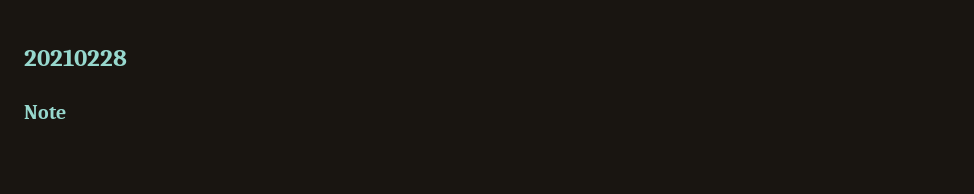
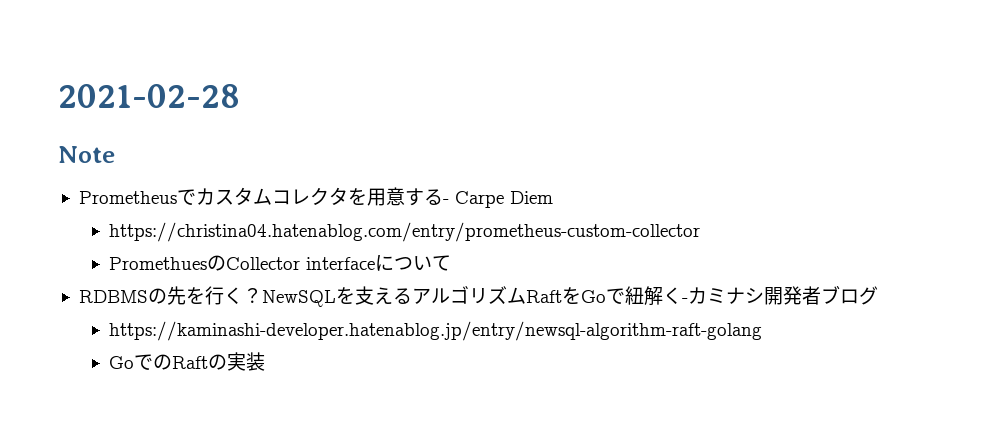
[24,49,127,66] 20210228 -> [58,84,240,108] 2021-02-28
(66, 112) none -> [78,187,553,208] [108,222,700,242] [108,255,451,271] [78,285,878,307] [108,321,762,341] [108,352,265,371] // Prometheusでカスタムコレクタを用意する- Carpe Diem // https://christina04.hatenablog.com/entry/prometheus-custom-collector // PromethuesのCollector interfaceについて // RDBMSの先を行く？NewSQLを支えるアルゴリズムRaftをGoで紐解く-カミナシ開発者ブログ // https://kaminashi-developer.hatenablog.jp/entry/newsql-algorithm-raft-golang // GoでのRaftの実装

